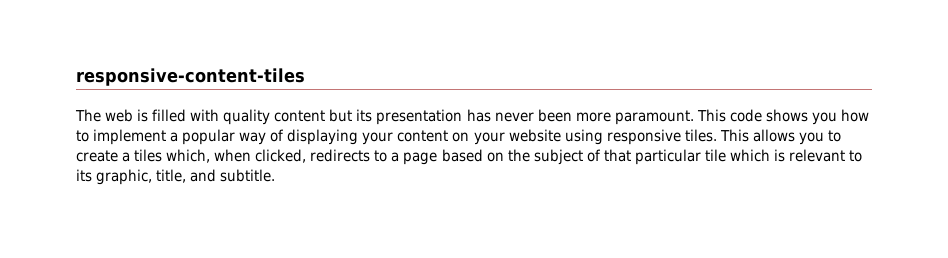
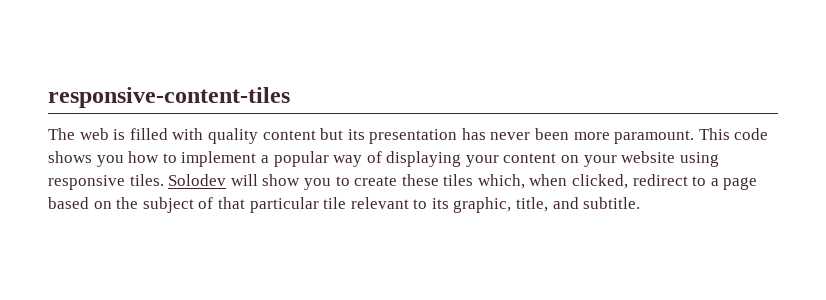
[719,129,795,142] This allows -> [168,174,301,186] Solodev will show
[122,152,131,162] a -> [401,174,439,186] these
[310,149,371,162] redirects -> [632,174,688,186] redirect
[729,149,785,162] which is -> (347, 203) none

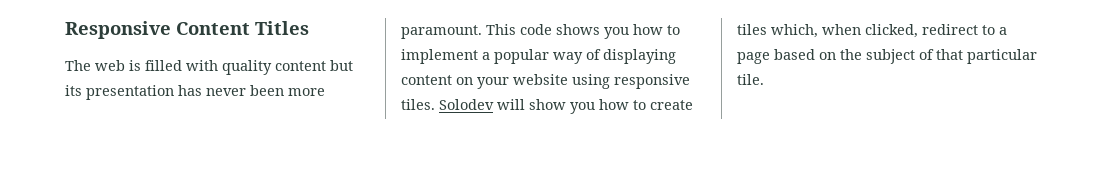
[48,87,290,108] responsive-content-tiles -> [65,21,309,39] Responsive Content Titles
[465,155,499,167] your -> (676, 56) none
(331, 184) none -> [599,99,629,110] how
[401,174,439,186] these -> (693, 105) none
[323,197,641,213] tile relevant to its graphic, title, and subtitle. -> [737,74,764,85] tile.

